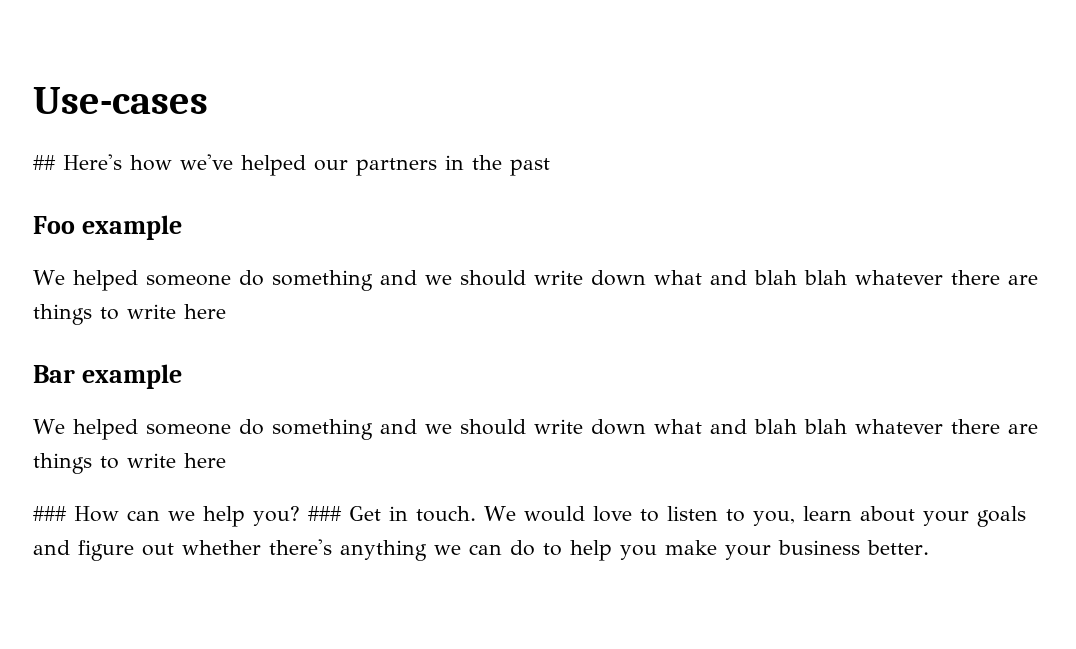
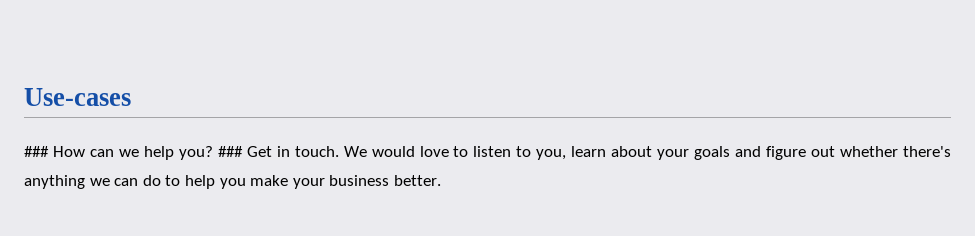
[33,154,550,176] [33,215,182,240] [33,270,1038,291] [33,304,226,325] [33,364,182,389] [33,419,1038,440] [33,453,226,474] // ## Here's how we've helped our partners in the past // Foo example // We helped someone do something and we should write down what and blah blah whatever there are things to write here // Bar example // We helped someone do something and we should write down what and blah blah whatever there are things to write here -> (131, 97) none

